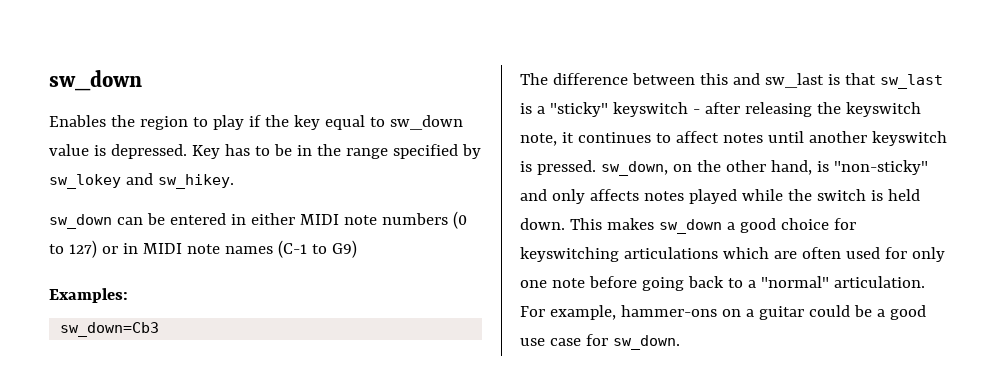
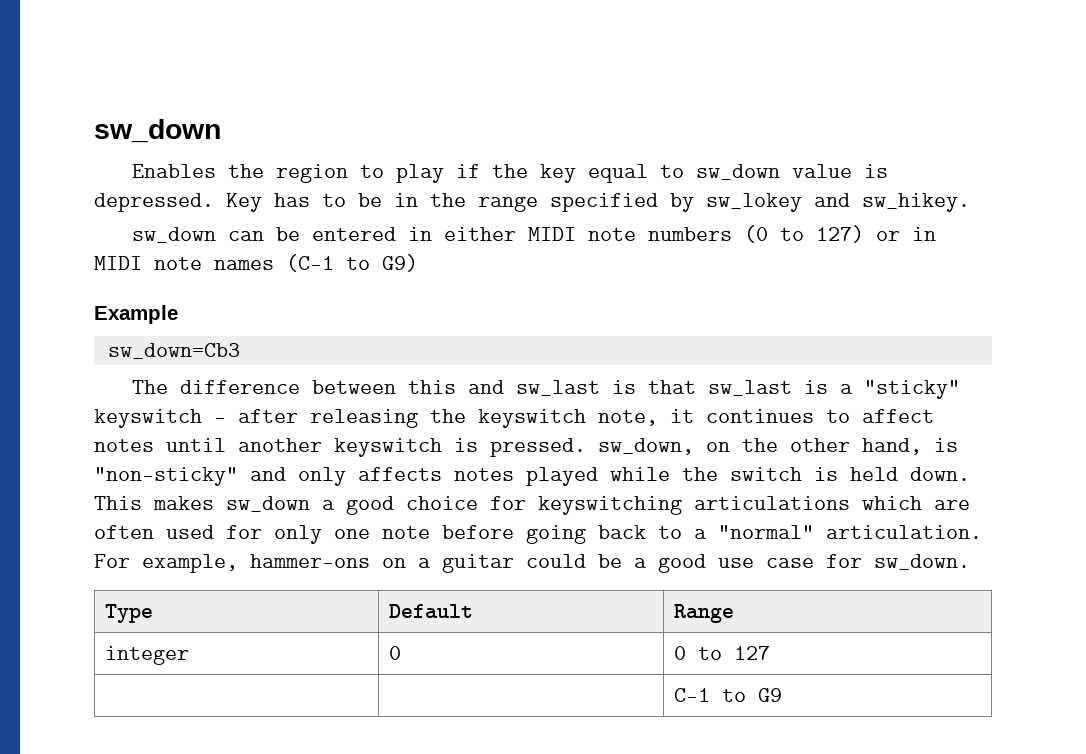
[49,288,128,303] Examples: -> [94,305,178,324] Example
(680, 342) none -> [105,604,154,623] [389,604,474,619] [674,604,735,623] [105,646,190,665] [389,646,402,660] [674,646,771,660] [674,688,783,702] // Type | Default | Range // integer | 0 | 0 to 127 // | | C-1 to G9

